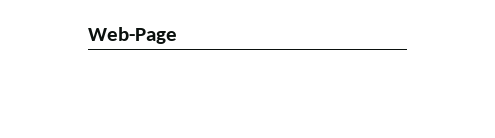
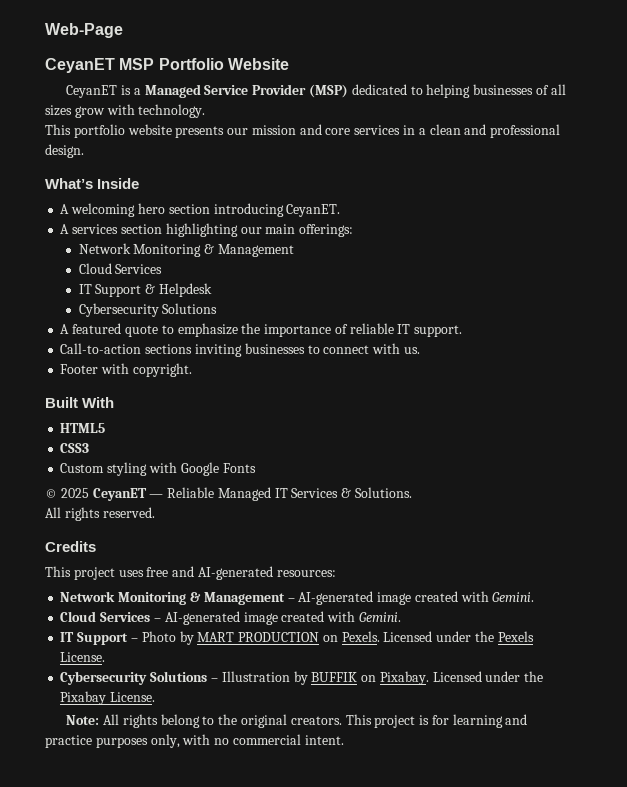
(177, 35) none -> [45,58,289,73] [66,84,566,98] [45,104,206,118] [45,124,561,138] [45,144,84,158] [45,178,140,189] [60,203,341,217] [60,223,354,237] [78,243,295,257] [78,263,163,274] [78,283,213,297] [78,303,218,317] [60,323,463,337] [60,343,420,357] [60,363,192,377] [45,397,115,408] [60,423,106,433] [60,443,90,453] [60,462,256,476] [45,487,413,501] [45,507,155,521] [45,541,96,552] [45,566,336,580] [60,591,535,605] [60,611,401,625] [60,631,534,645] [60,652,106,662] [60,671,544,685] [60,691,156,705] [66,714,528,728] [45,734,344,748] // CeyanET MSP Portfolio Website // CeyanET is a Managed Service Provider (MSP) dedicated to helping businesses of all sizes grow with technology. // This portfolio website presents our mission and core services in a clean and professional design. // What’s Inside // A welcoming hero section introducing CeyanET. // A services section highlighting our main offerings: // Network Monitoring & Management // Cloud Services // IT Support & Helpdesk // Cybersecurity Solutions // A featured quote to emphasize the importance of reliable IT support. // Call-to-action sections inviting businesses to connect with us. // Footer with copyright. // Built With // HTML5 // CSS3 // Custom styling with Google Fonts // © 2025 CeyanET — Reliable Managed IT Services & Solutions. // All rights reserved. // Credits // This project uses free and AI-generated resources: // Network Monitoring & Management – AI-generated image created with Gemini. // Cloud Services – AI-generated image created with Gemini. // IT Support – Photo by MART PRODUCTION on Pexels. Licensed under the Pexels License. // Cybersecurity Solutions – Illustration by BUFFIK on Pixabay. Licensed under the Pixabay License. // Note: All rights belong to the original creators. This project is for learning and practice purposes only, with no commercial intent.

